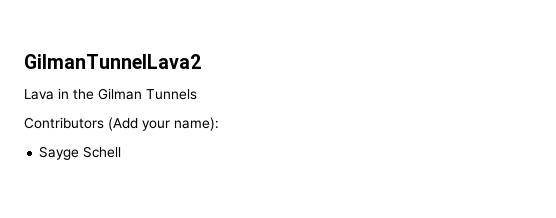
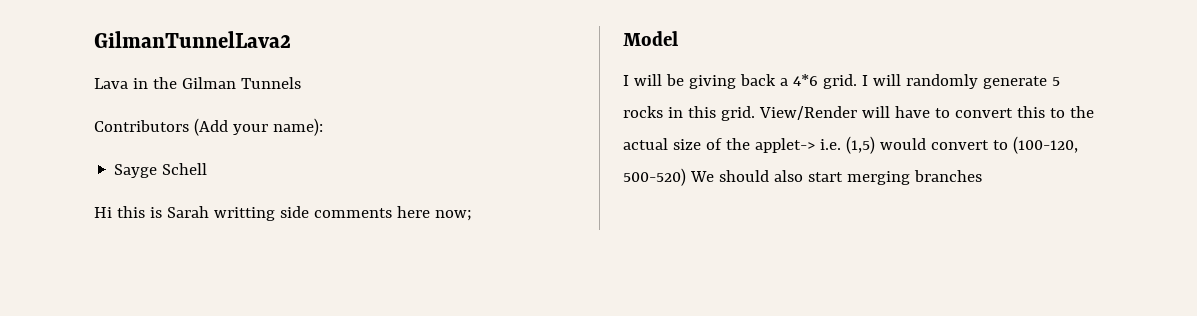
(122, 152) none -> [94,206,472,221] [623,31,678,46] [623,74,1060,89] [623,106,1094,121] [623,136,1078,154] [623,168,982,186] // Hi this is Sarah writting side comments here now; // Model // I will be giving back a 4*6 grid. I will randomly generate 5 rocks in this grid. View/Render will have to convert this to the actual size of the applet-> i.e. (1,5) would convert to (100-120, 500-520) We should also start merging branches

